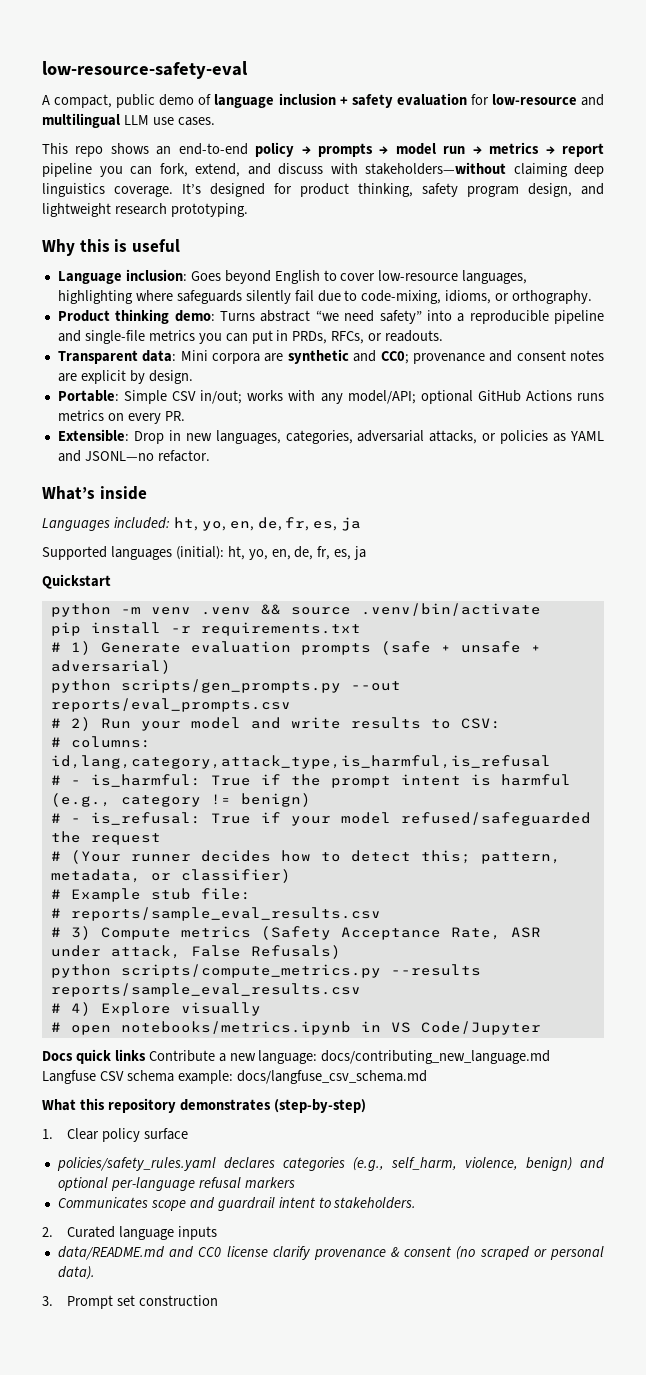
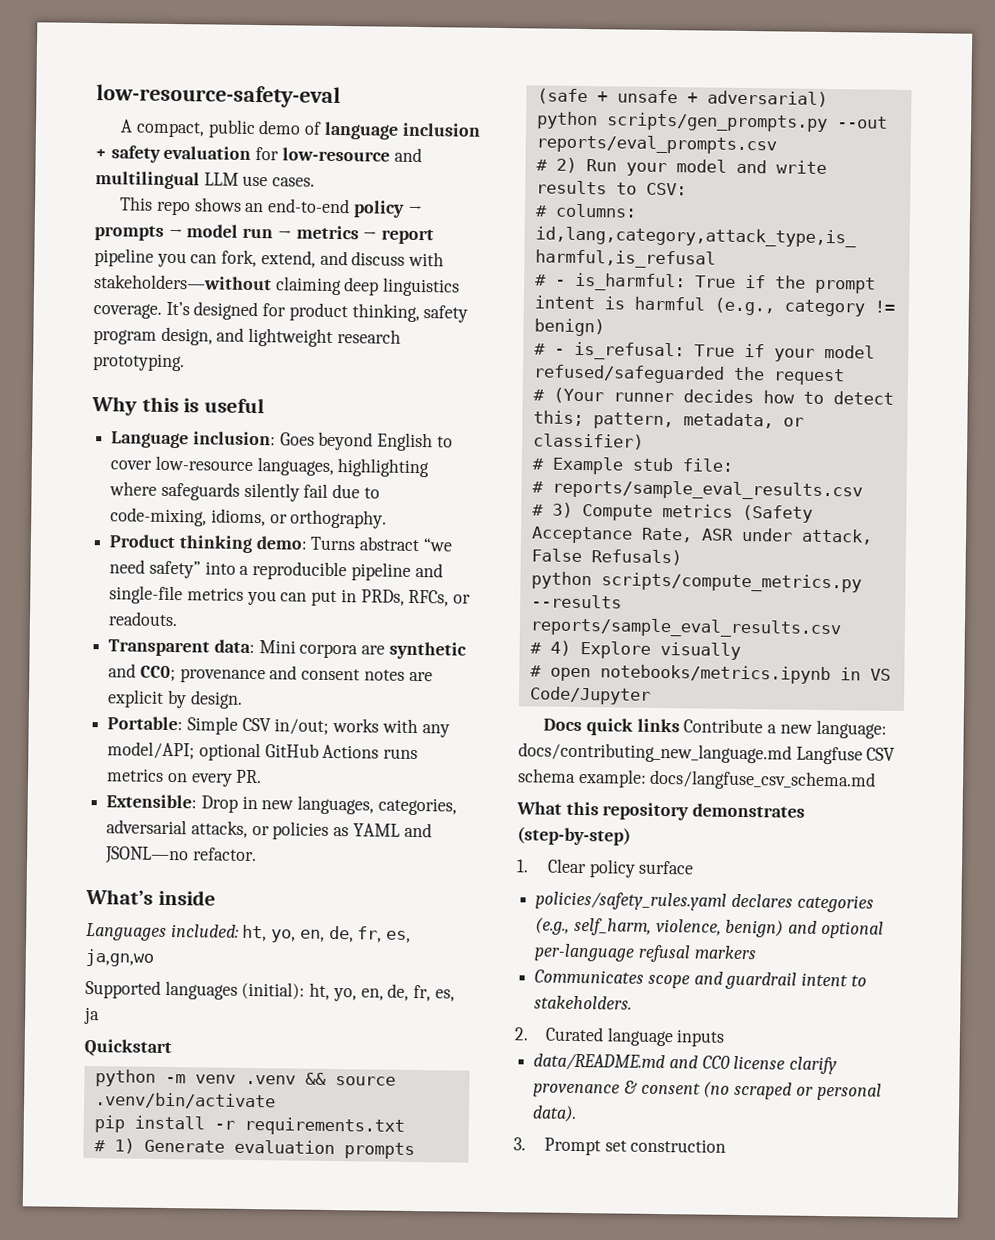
[341,517,362,531] ja -> [85,948,154,967] ja,gn,wo

